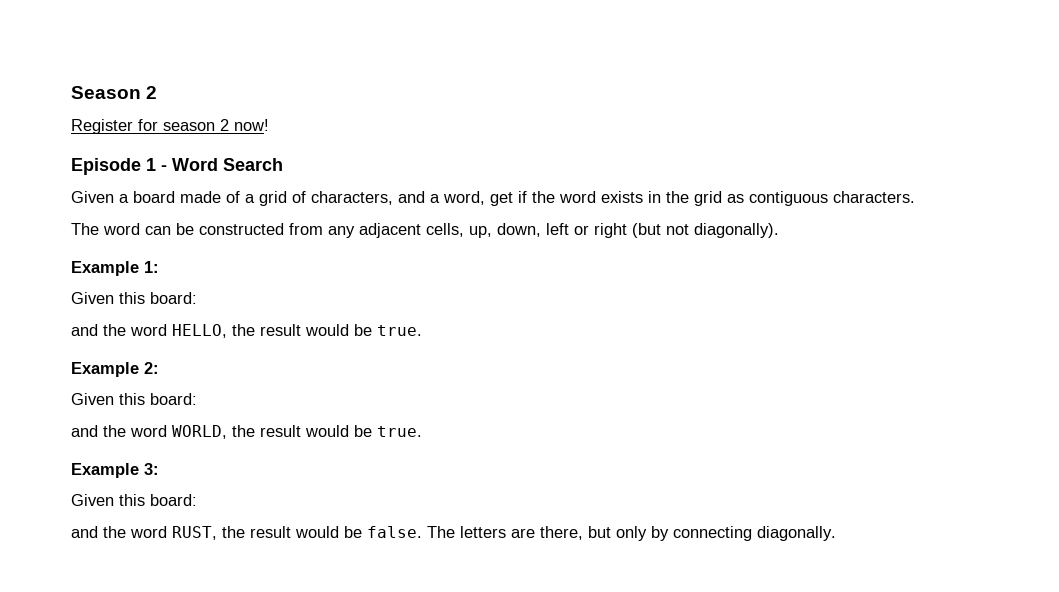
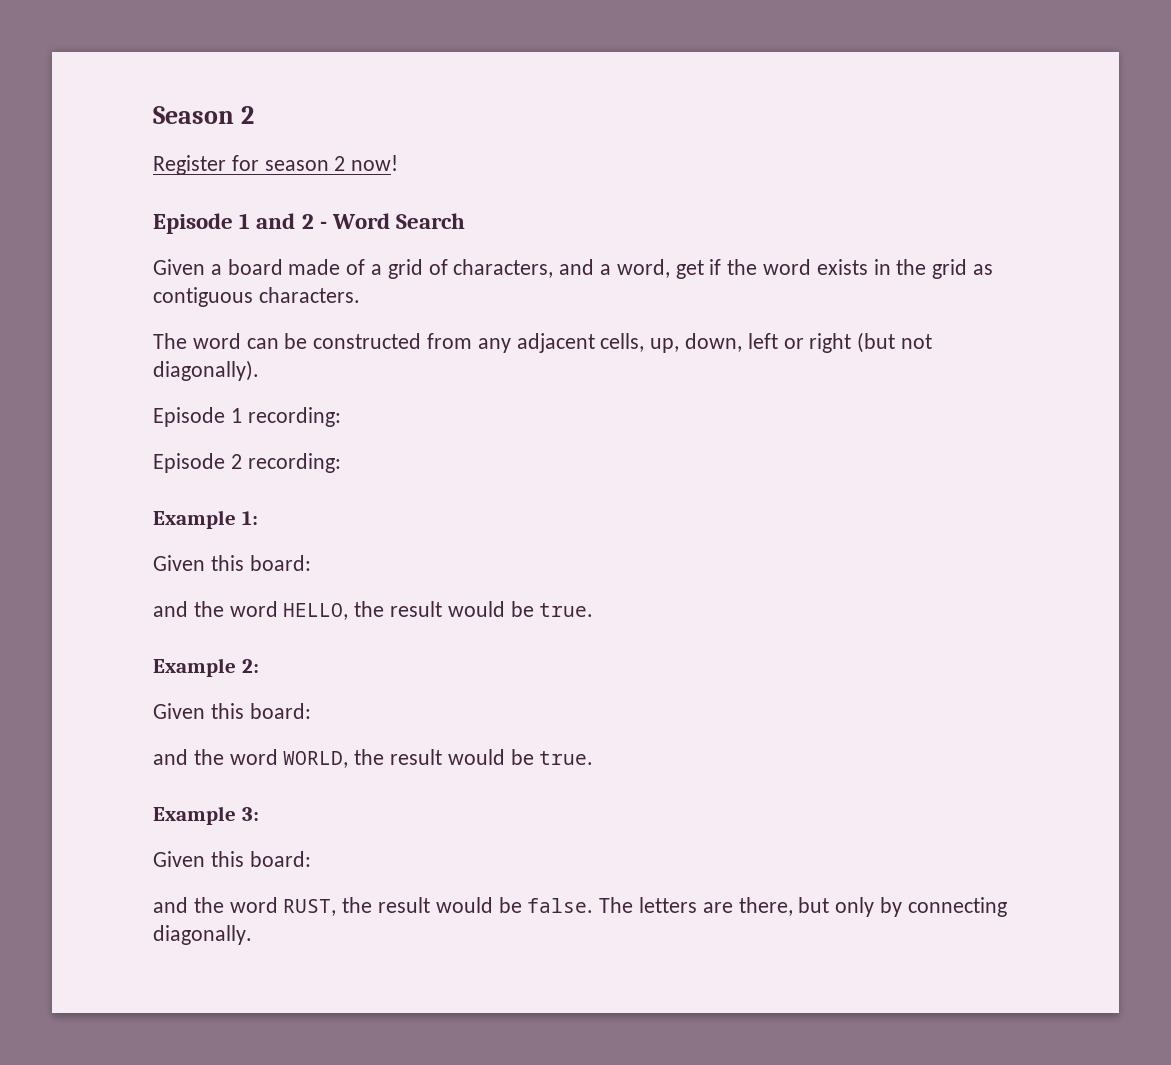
(156, 164) none -> [256,213,314,229] and 2
(779, 230) none -> [153,407,341,427] [153,453,341,473] // Episode 1 recording: // Episode 2 recording:

